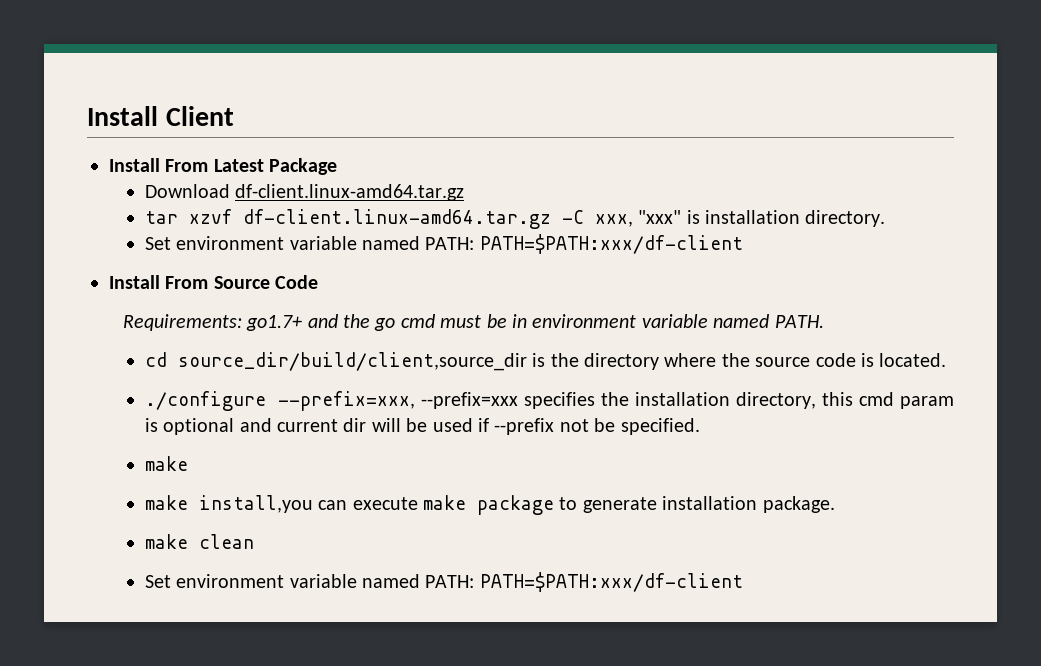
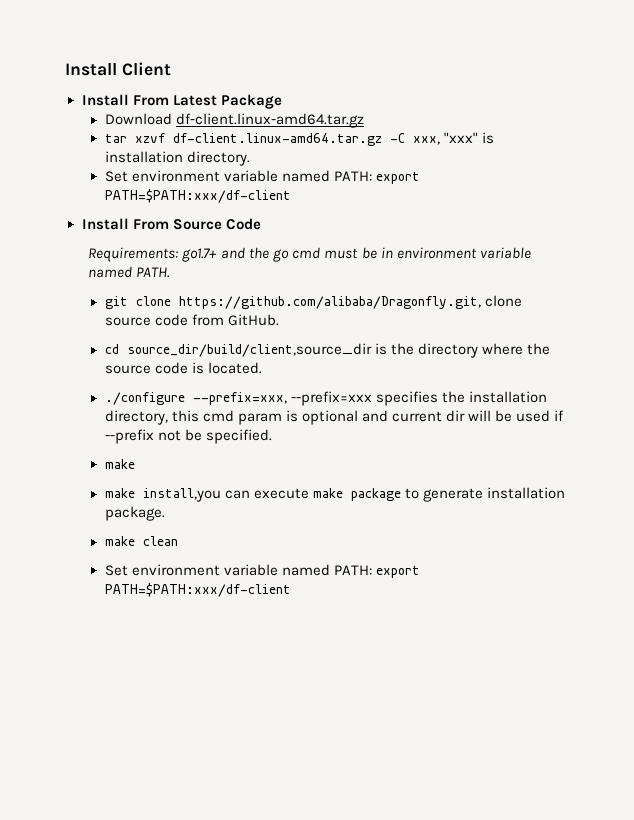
(475, 243) none -> [375,172,420,184] export
(824, 321) none -> [104,295,522,309] [104,314,279,326] // git clone https://github.com/alibaba/Dragonfly.git, clone source code from GitHub.
(475, 581) none -> [375,566,420,578] export

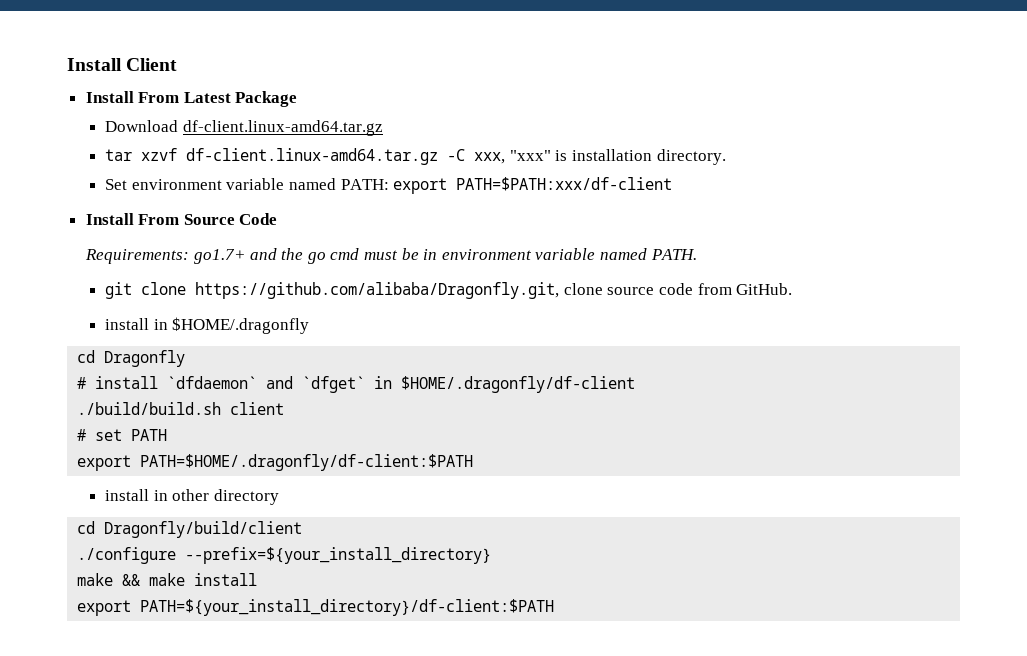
[104,343,550,358] [104,362,262,374] [104,391,547,406] [104,410,565,425] [104,429,272,444] [104,459,135,469] [104,487,565,502] [104,506,165,521] [104,536,178,546] [104,564,420,578] [104,583,291,597] cd source_dir/build/client,source_dir is the directory where the source code is located. // ./configure --prefix=xxx, --prefix=xxx specifies the installation directory, this cmd param is optional and current dir will be used if --prefix not be specified. // make // make install,you can execute make package to generate installation package. // make clean // Set environment variable named PATH: export PATH=$PATH:xxx/df-client -> [105,317,310,334] [77,350,186,367] [77,376,636,393] [77,402,285,415] [77,429,168,441] [77,454,474,471] [105,489,279,505] [77,521,303,538] [77,547,492,564] [77,573,258,586] [77,599,555,616] install in $HOME/.dragonfly // cd Dragonfly // # install `dfdaemon` and `dfget` in $HOME/.dragonfly/df-client // ./build/build.sh client // # set PATH // export PATH=$HOME/.dragonfly/df-client:$PATH // install in other directory // cd Dragonfly/build/client // ./configure --prefix=${your_install_directory} // make && make install // export PATH=${your_install_directory}/df-client:$PATH

